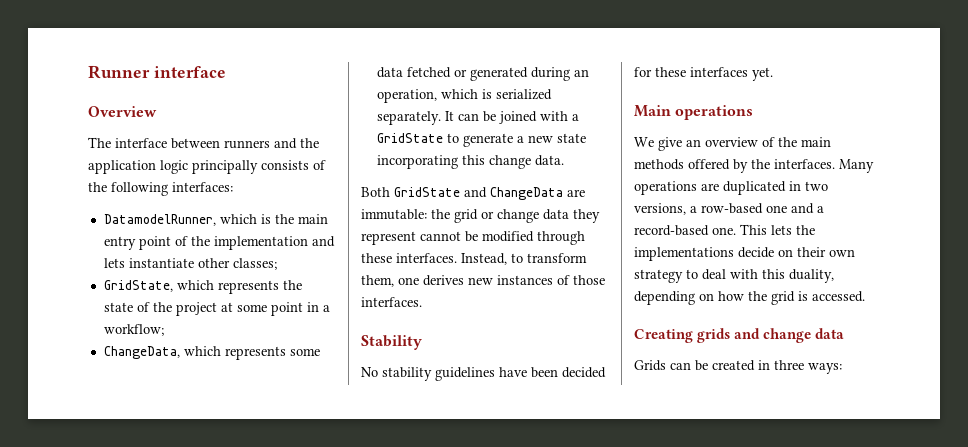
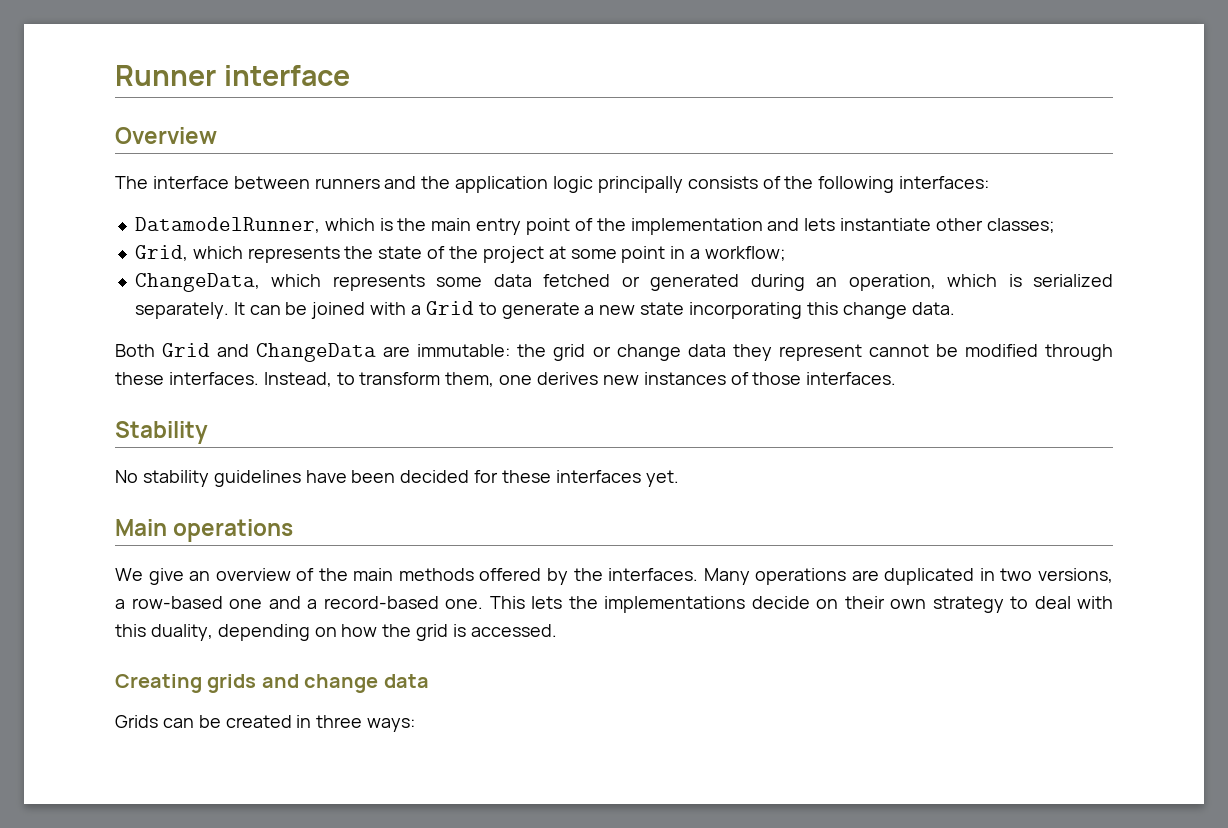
[103,280,173,292] GridState, -> [134,245,188,261] Grid,
[376,133,443,143] GridState -> [425,301,474,315] Grid
[394,187,460,197] GridState -> [162,343,211,357] Grid

